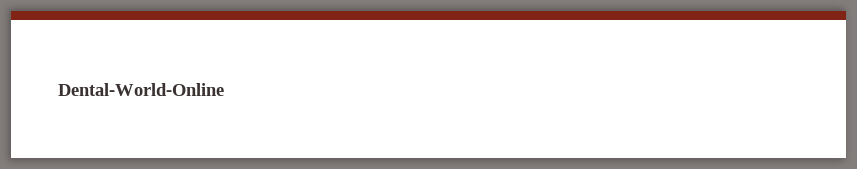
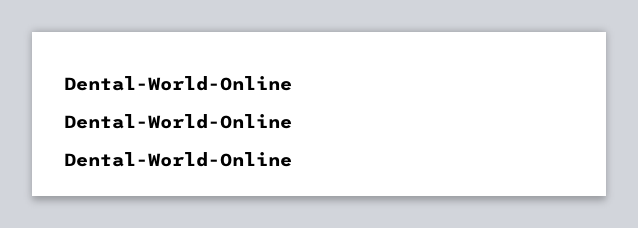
[58,83,224,96] Dental-World-Online -> [64,76,292,91] [64,114,292,129] [64,152,292,167] Dental-World-Online // Dental-World-Online // Dental-World-Online

